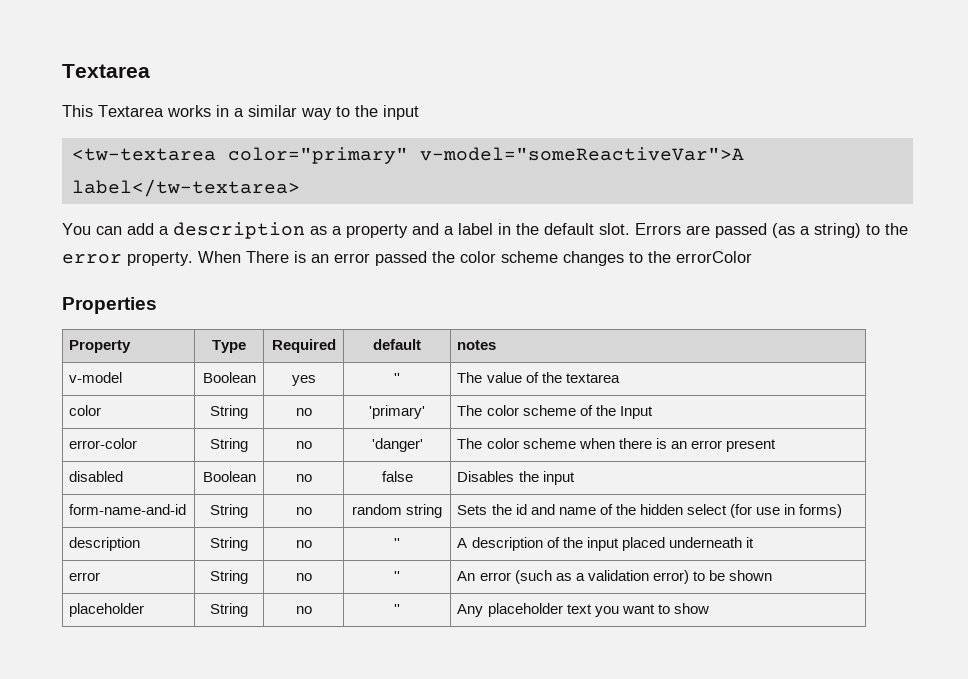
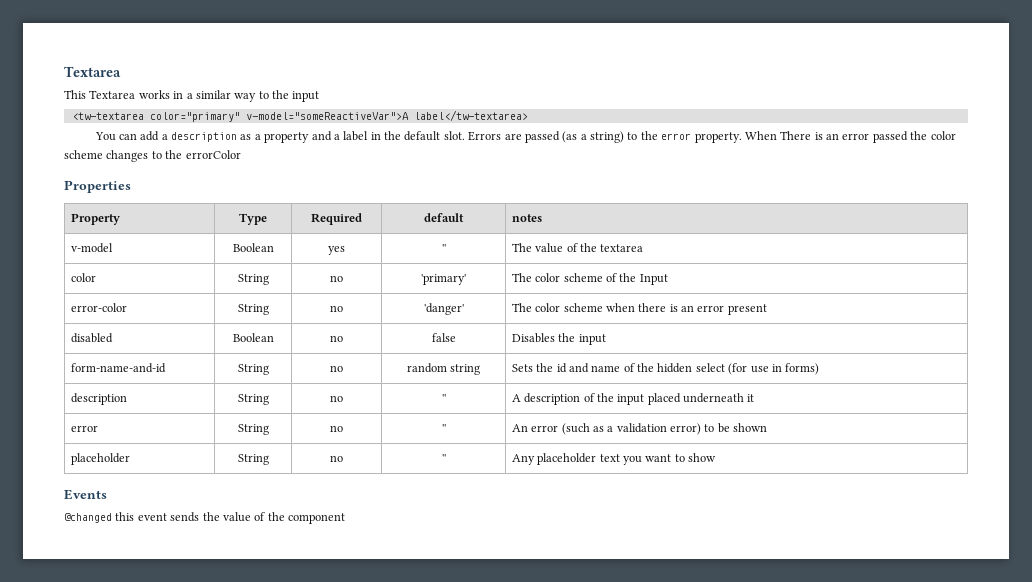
(709, 608) none -> [64,489,107,500] [64,512,345,524] // Events // @changed this event sends the value of the component

